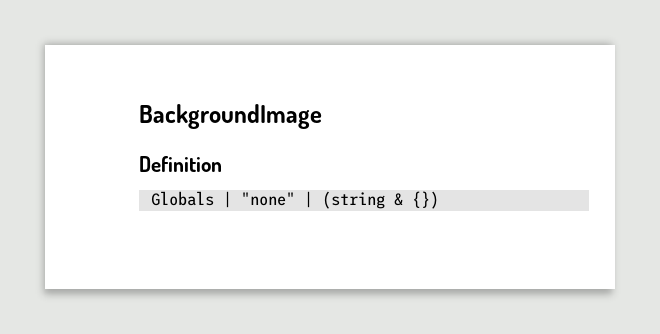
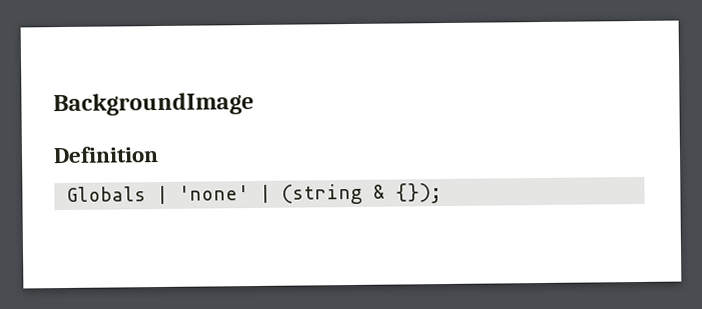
[241,192,295,206] "none" -> [178,185,250,201] 'none'
[412,191,439,209] {}) -> [395,183,443,204] {});

